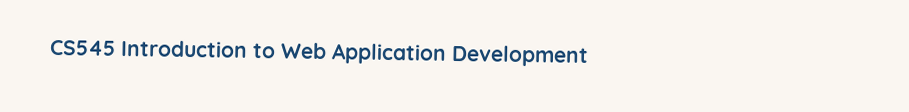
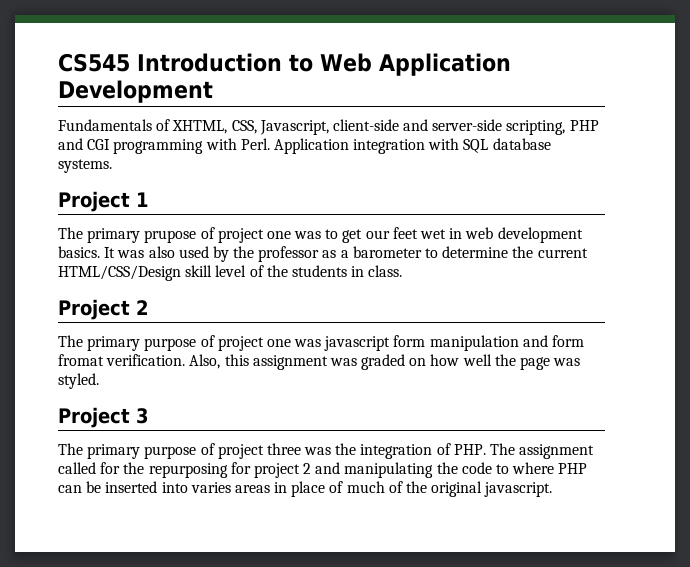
(589, 56) none -> [58,119,599,135] [58,138,551,154] [58,159,112,173] [58,191,149,212] [58,227,583,243] [58,246,588,262] [58,265,403,281] [58,299,149,320] [58,335,585,351] [58,354,581,370] [58,373,99,389] [58,407,149,428] [58,443,595,459] [58,462,588,478] [58,481,553,497] // Fundamentals of XHTML, CSS, Javascript, client-side and server-side scripting, PHP and CGI programming with Perl. Application integration with SQL database systems. // Project 1 // The primary prupose of project one was to get our feet wet in web development basics. It was also used by the professor as a barometer to determine the current HTML/CSS/Design skill level of the students in class. // Project 2 // The primary purpose of project one was javascript form manipulation and form fromat verification. Also, this assignment was graded on how well the page was styled. // Project 3 // The primary purpose of project three was the integration of PHP. The assignment called for the repurposing for project 2 and manipulating the code to where PHP can be inserted into varies areas in place of much of the original javascript.

